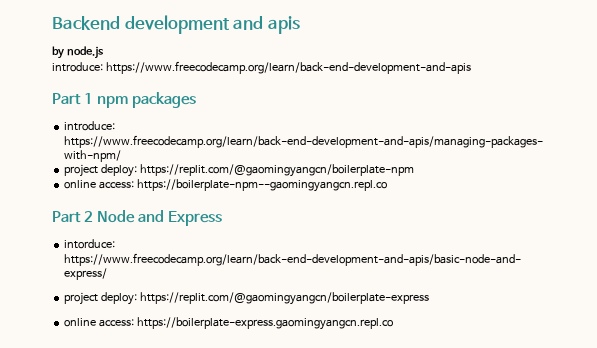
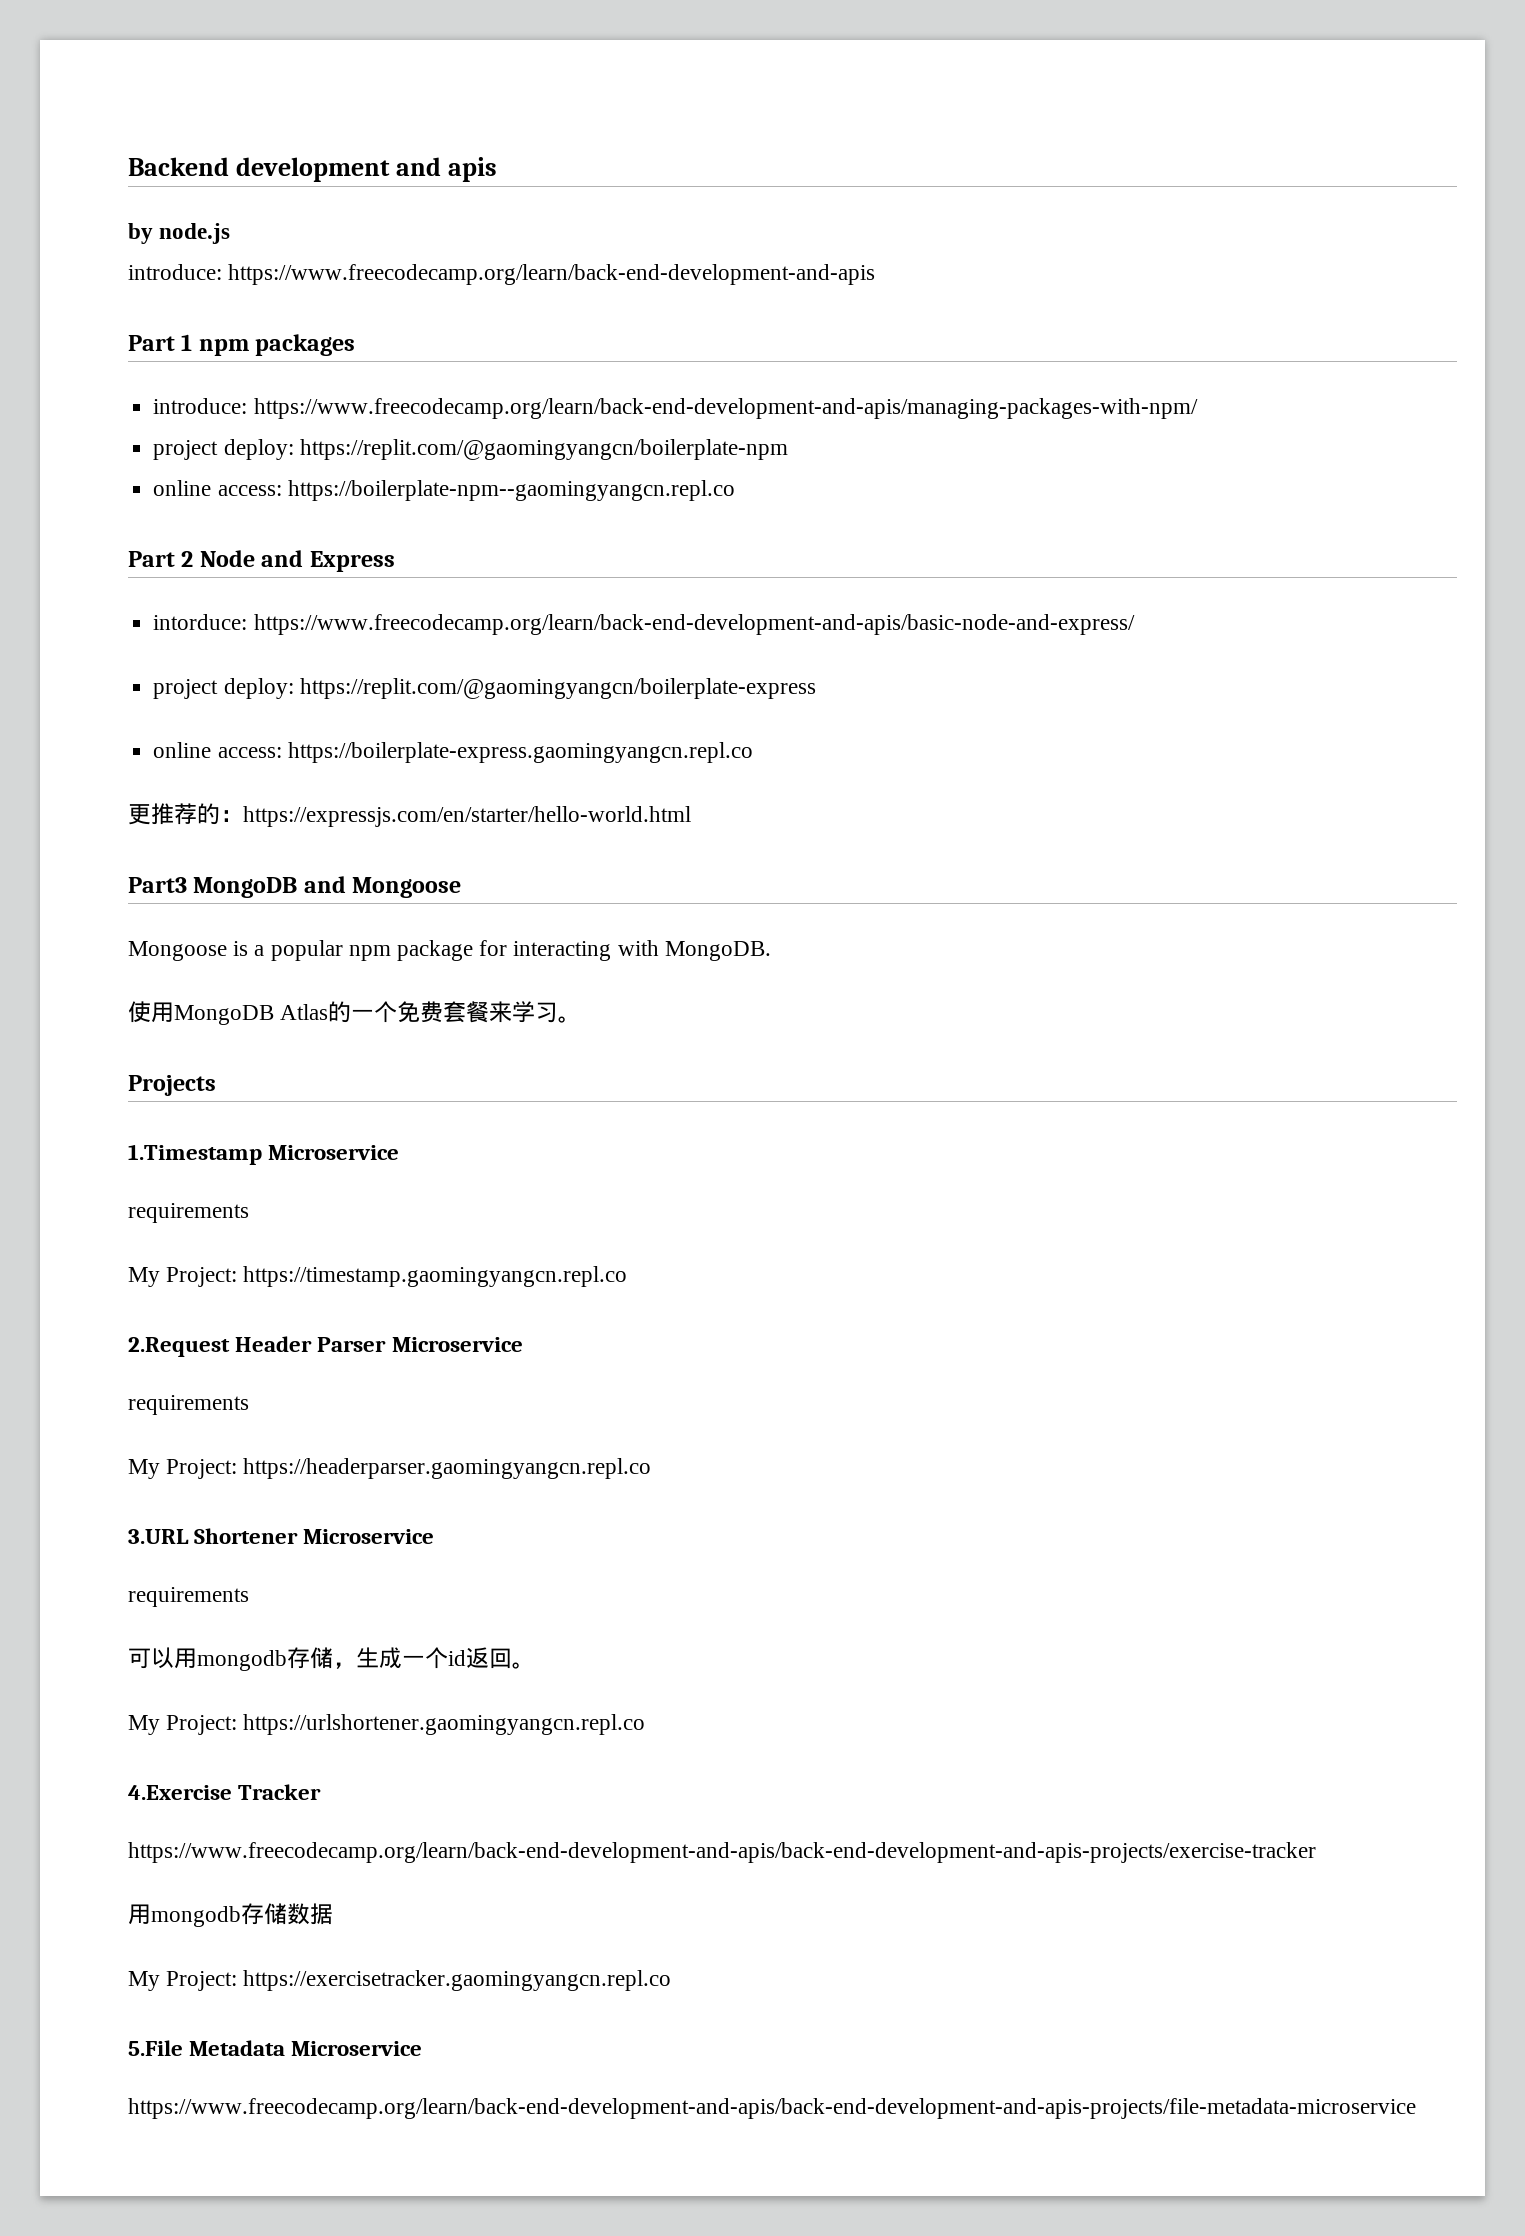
(394, 323) none -> [128,803,691,827] [128,876,462,898] [128,940,771,961] [128,1001,582,1025] [128,1075,216,1096] [128,1144,400,1165] [128,1203,249,1223] [128,1266,628,1287] [128,1336,523,1357] [128,1395,249,1415] [128,1458,652,1479] [128,1528,435,1544] [128,1587,249,1607] [128,1647,535,1671] [128,1714,646,1735] [128,1784,322,1800] [128,1842,1316,1863] [128,1903,333,1927] [128,1970,672,1991] [128,2040,423,2056] [128,2098,1416,2119] // 更推荐的：https://expressjs.com/en/starter/hello-world.html // Part3 MongoDB and Mongoose // Mongoose is a popular npm package for interacting with MongoDB. // 使用MongoDB Atlas的一个免费套餐来学习。 // Projects // 1.Timestamp Microservice // requirements // My Project: https://timestamp.gaomingyangcn.repl.co // 2.Request Header Parser Microservice // requirements // My Project: https://headerparser.gaomingyangcn.repl.co // 3.URL Shortener Microservice // requirements // 可以用mongodb存储，生成一个id返回。 // My Project: https://urlshortener.gaomingyangcn.repl.co // 4.Exercise Tracker // https://www.freecodecamp.org/learn/back-end-development-and-apis/back-end-development-and-apis-projects/exercise-tracker // 用mongodb存储数据 // My Project: https://exercisetracker.gaomingyangcn.repl.co // 5.File Metadata Microservice // https://www.freecodecamp.org/learn/back-end-development-and-apis/back-end-development-and-apis-projects/file-metadata-microservice

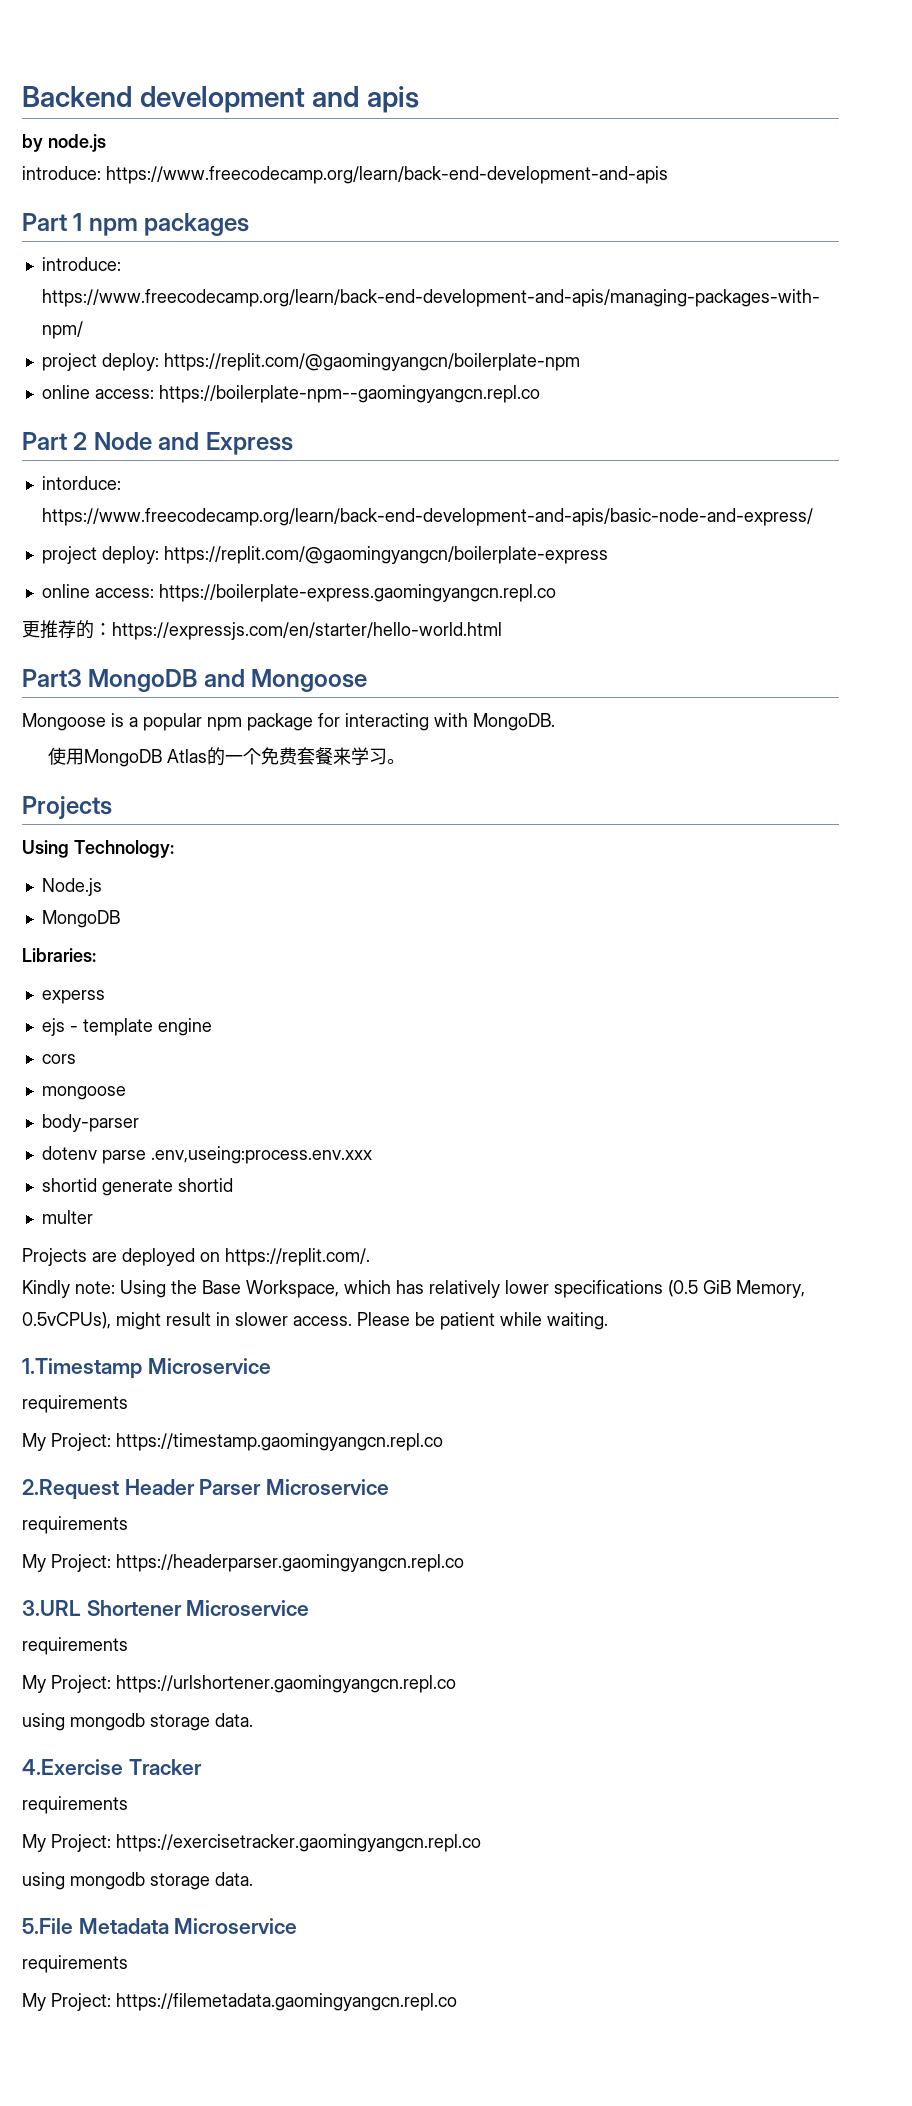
(216, 1085) none -> [22,840,174,858] [41,878,102,896] [41,910,120,928] [22,948,96,962] [41,990,105,1004] [41,1018,212,1036] [41,1054,76,1064] [41,1086,126,1100] [41,1114,139,1132] [41,1146,372,1164] [41,1178,233,1196] [41,1210,93,1224] [22,1248,370,1266] [22,1280,805,1298] [22,1312,608,1330] // Using Technology: // Node.js // MongoDB // Libraries: // experss // ejs - template engine // cors // mongoose // body-parser // dotenv parse .env,useing:process.env.xxx // shortid generate shortid // multer // Projects are deployed on https://replit.com/. // Kindly note: Using the Base Workspace, which has relatively lower specifications (0.5 GiB Memory, 0.5vCPUs), might result in slower access. Please be patient while waiting.
[128,1647,535,1671] [128,1714,646,1735] [128,1784,322,1800] [128,1842,1316,1863] [128,1903,333,1927] 可以用mongodb存储，生成一个id返回。 // My Project: https://urlshortener.gaomingyangcn.repl.co // 4.Exercise Tracker // https://www.freecodecamp.org/learn/back-end-development-and-apis/back-end-development-and-apis-projects/exercise-tracker // 用mongodb存储数据 -> [22,1675,456,1693] [22,1713,253,1731] [22,1759,202,1775] [22,1796,128,1814] My Project: https://urlshortener.gaomingyangcn.repl.co // using mongodb storage data. // 4.Exercise Tracker // requirements
(672, 1980) none -> [22,1872,253,1890] // using mongodb storage data.
[128,2098,1416,2119] https://www.freecodecamp.org/learn/back-end-development-and-apis/back-end-development-and-apis-projects/file-metadata-microservice -> [22,1955,128,1973] [22,1993,457,2011] requirements // My Project: https://filemetadata.gaomingyangcn.repl.co

